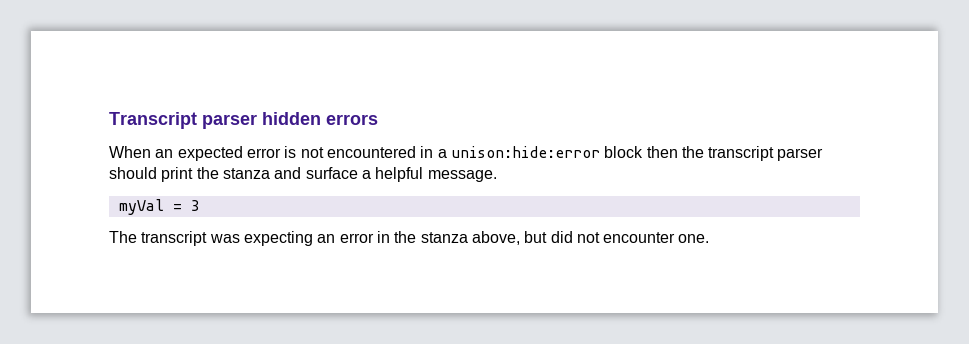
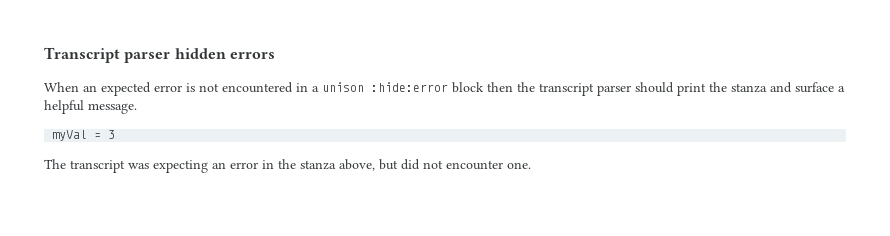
[450,146,600,158] unison:hide:error -> [322,82,448,92] unison :hide:error

